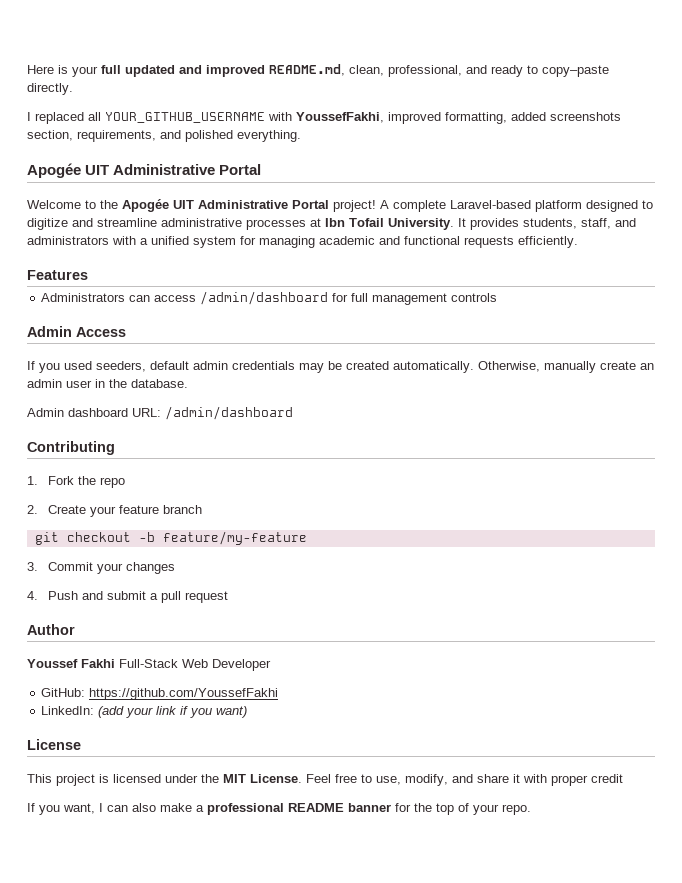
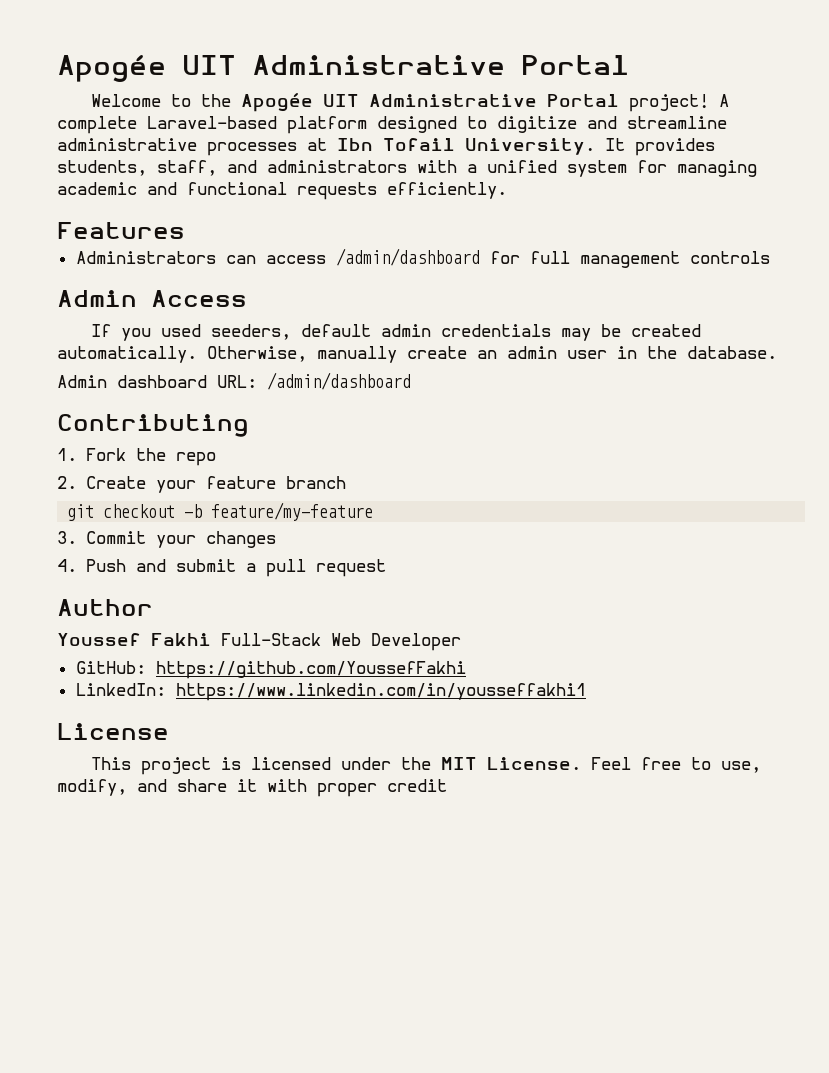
[27,64,609,77] [27,83,73,95] [27,112,621,124] [27,130,301,142] Here is your full updated and improved README.md, clean, professional, and ready to copy–paste directly. // I replaced all YOUR_GITHUB_USERNAME with YoussefFakhi, improved formatting, added screenshots section, requirements, and polished everything. // -> (57, 68) none
[98,706,248,718] (add your link if you want) -> [175,683,586,701] https://www.linkedin.com/in/yousseffakhi1
[27,803,531,815] // If you want, I can also make a professional README banner for the top of your repo. -> (447, 785) none

